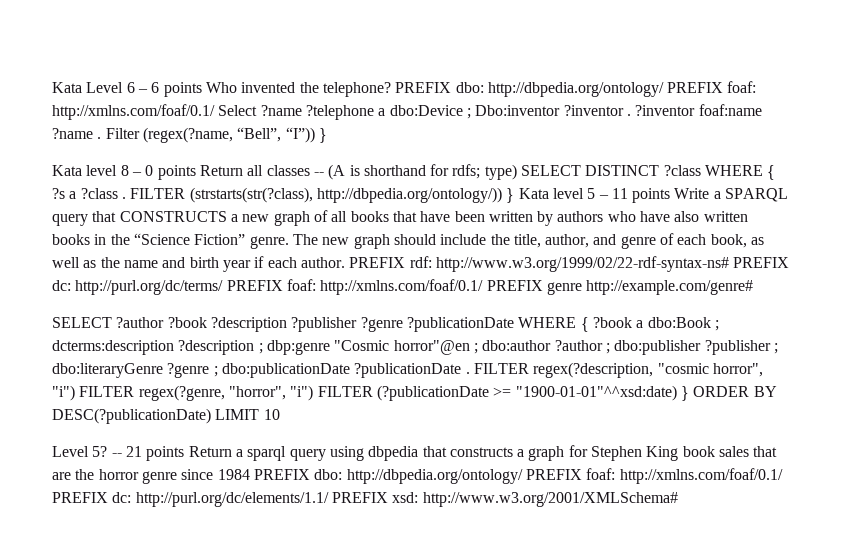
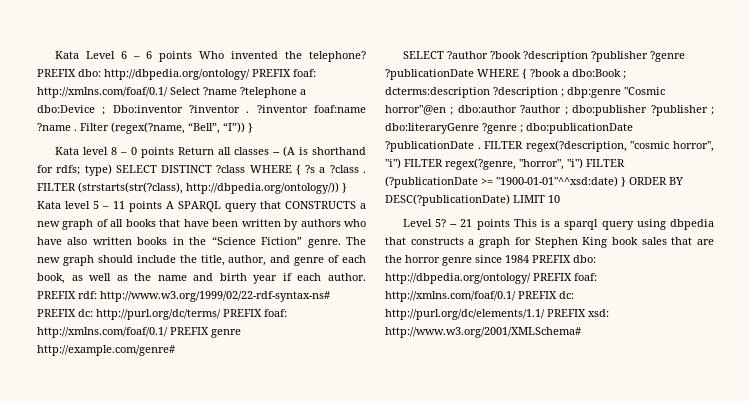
[674,188,721,199] Write a -> [166,201,174,209] A
[188,446,232,457] Return -> [513,219,551,227] This is

